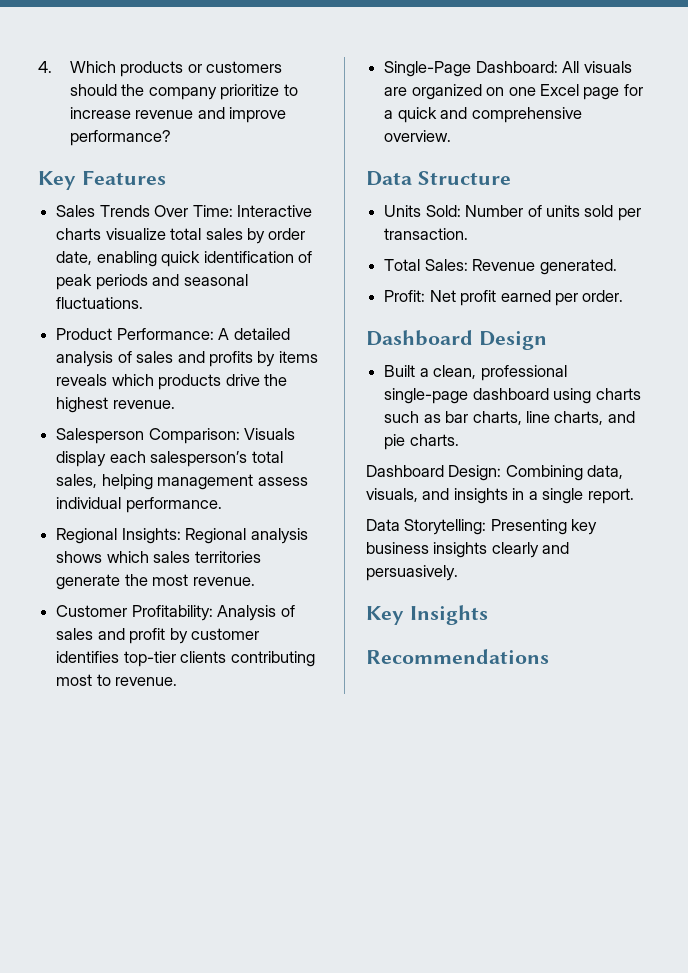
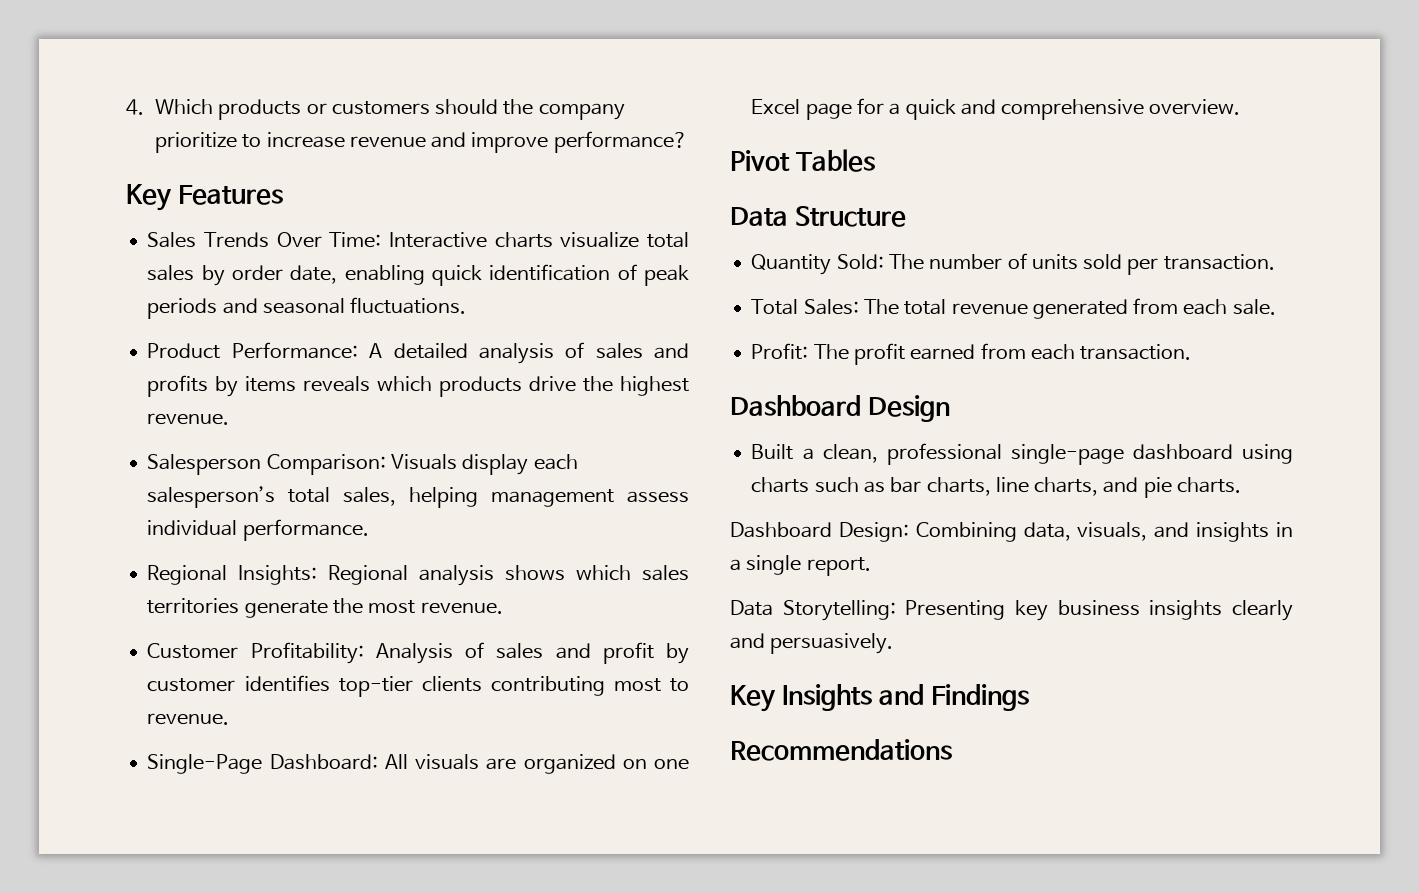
(452, 136) none -> [730,149,876,172] // Pivot Tables
[384,205,524,217] Units Sold: Number -> [751,254,1003,275] Quantity Sold: The number
[472,259,617,275] Revenue generated. -> [863,298,1276,319] The total revenue generated from each sale.
[429,290,456,302] Net -> [813,344,849,360] The
[554,290,624,306] per order. -> [980,343,1192,360] from each transaction.
(488, 615) none -> [879,684,1030,711] and Findings

